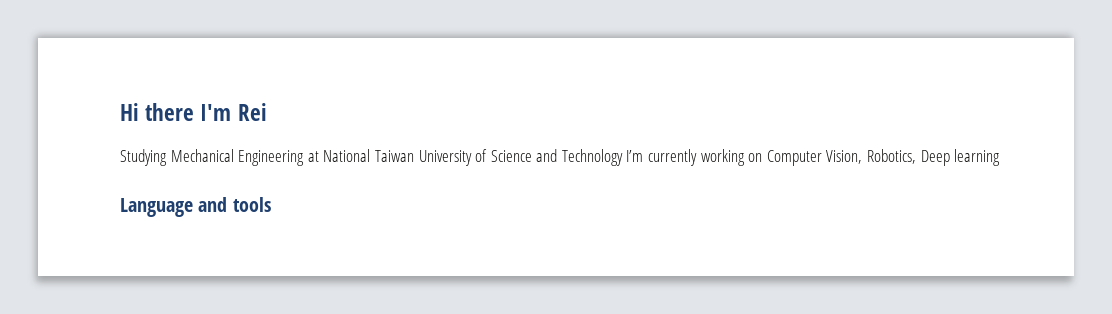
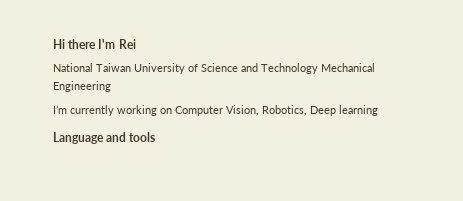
[120,149,319,166] Studying Mechanical Engineering at -> (136, 44) none
(623, 157) none -> [321,63,375,72] [53,81,111,92] Mechanical Engineering //

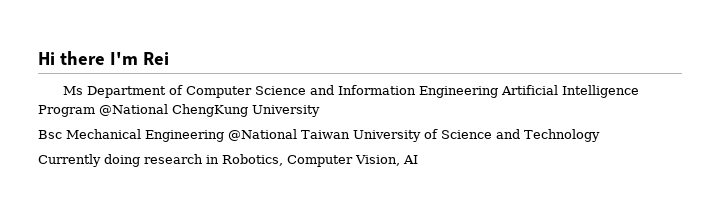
[53,63,93,72] National -> [63,85,640,98] [38,104,320,117] [38,129,297,142] Ms Department of Computer Science and Information Engineering Artificial Intelligence Program @National ChengKung University // Bsc Mechanical Engineering @National
[321,63,375,72] [53,81,111,92] [53,105,378,116] [53,132,156,144] Mechanical Engineering // I’m currently working on Computer Vision, Robotics, Deep learning // Language and tools -> [38,154,418,167] // Currently doing research in Robotics, Computer Vision, AI

